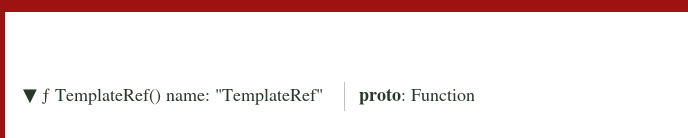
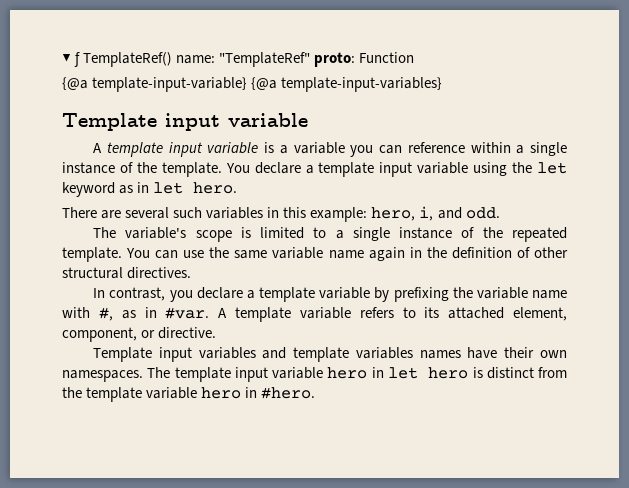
(475, 95) none -> [62,77,443,92] [62,113,308,131] [93,142,567,157] [62,162,567,177] [62,182,238,197] [62,206,500,222] [93,227,568,242] [62,247,569,262] [62,267,192,279] [93,287,567,302] [62,307,567,322] [62,327,217,342] [93,347,567,362] [62,367,567,382] [62,387,316,402] // {@a template-input-variable} {@a template-input-variables} // Template input variable // A template input variable is a variable you can reference within a single instance of the template. You declare a template input variable using the let keyword as in let hero. // There are several such variables in this example: hero, i, and odd. // The variable's scope is limited to a single instance of the repeated template. You can use the same variable name again in the definition of other structural directives. // In contrast, you declare a template variable by prefixing the variable name with #, as in #var. A template variable refers to its attached element, component, or directive. // Template input variables and template variables names have their own namespaces. The template input variable hero in let hero is distinct from the template variable hero in #hero.

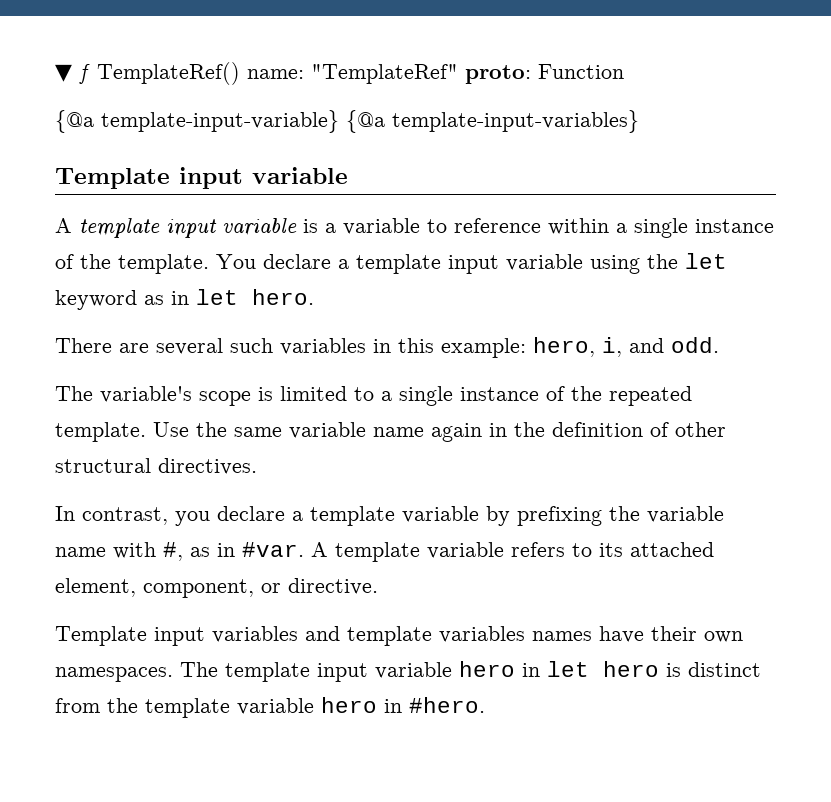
[350,145,403,157] you can -> [427,219,447,233] to
[126,248,205,259] You can use -> [153,422,189,437] Use

